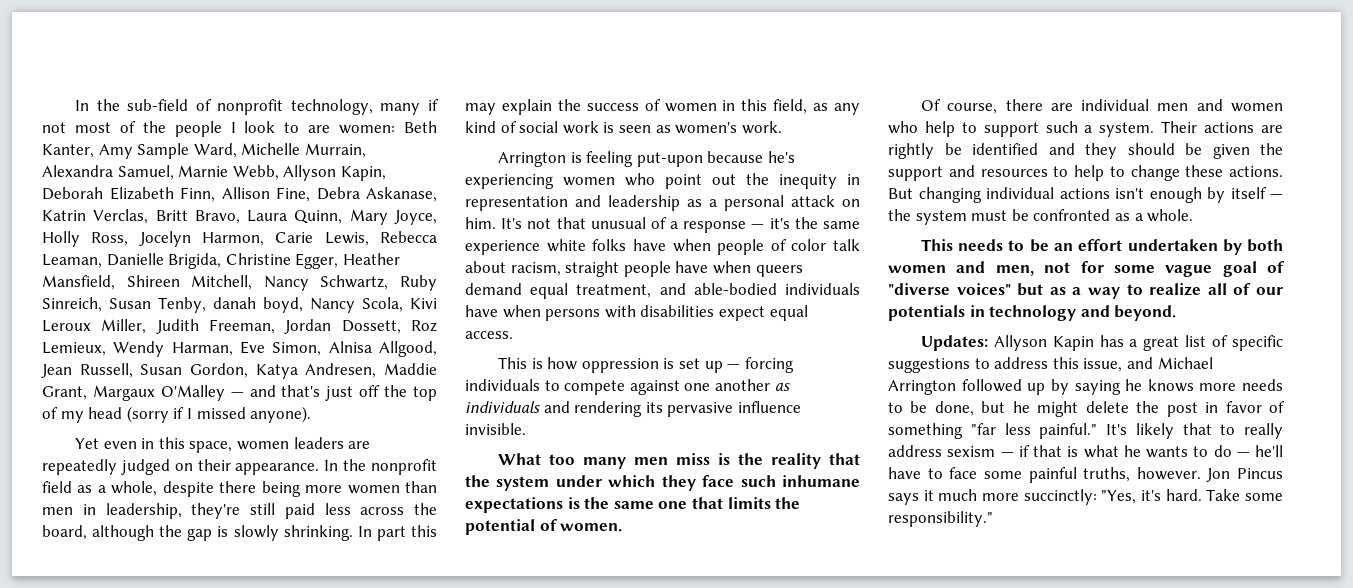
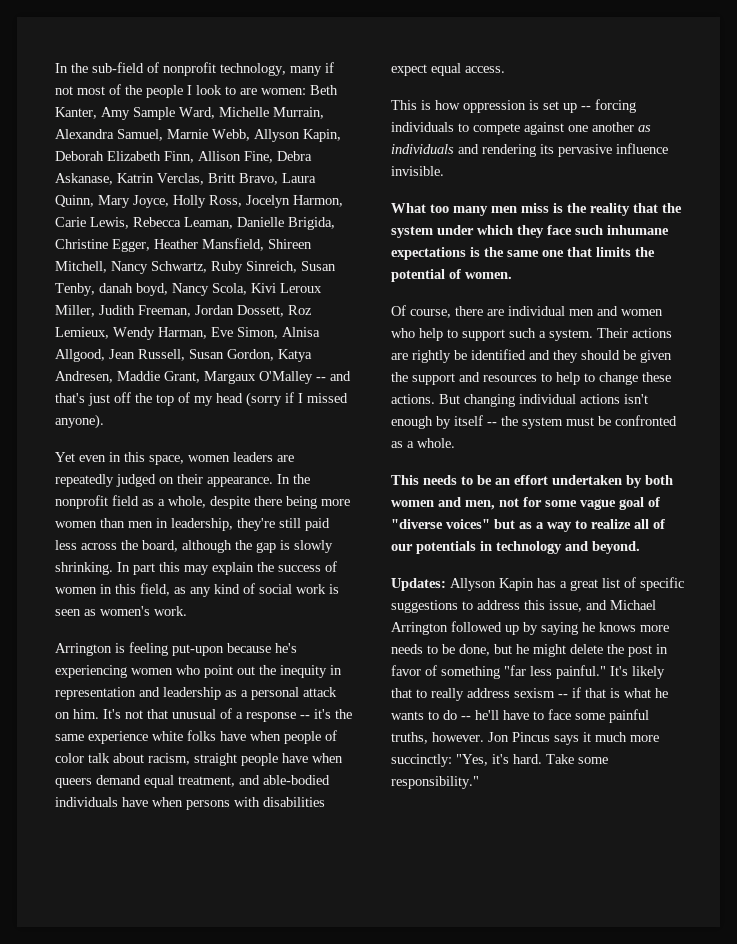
[230,392,244,397] — -> [316,377,326,381] --
[751,224,765,229] — -> [300,715,310,719] --
[727,364,741,369] — -> [581,106,591,110] --
[1270,194,1283,199] — -> [487,422,497,426] --
[1000,452,1014,457] — -> [558,694,568,698] --
[1236,452,1250,457] — -> [461,716,471,720] --

